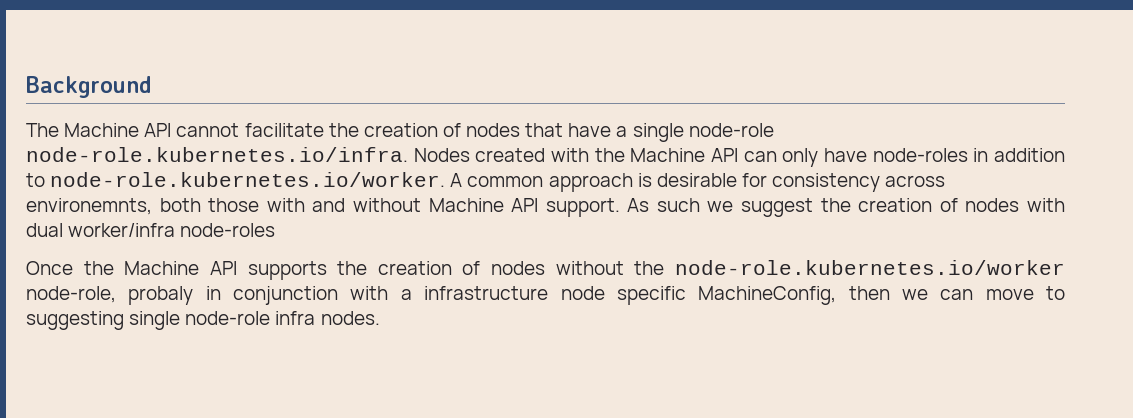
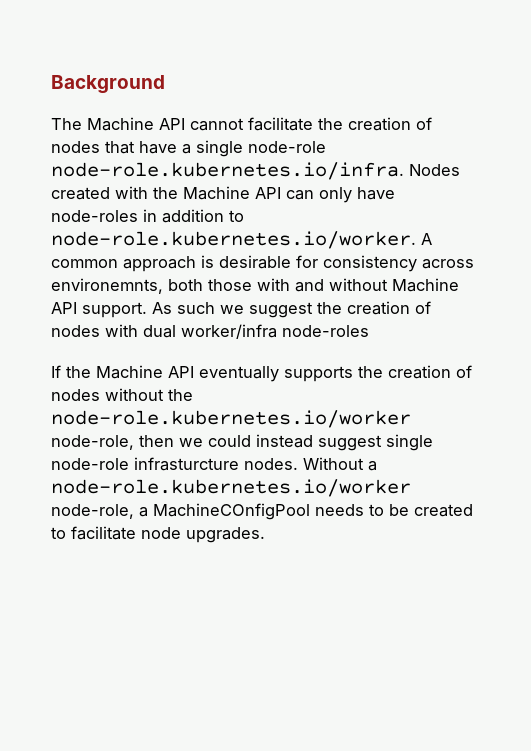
[26,261,237,275] Once the Machine API -> [51,365,279,382] If the Machine API eventually
[128,286,1066,305] [26,311,380,330] probaly in conjunction with a infrastructure node specific MachineConfig, then we can move to suggesting single node-role infra nodes. -> [139,434,433,451] [51,457,377,471] [51,479,411,497] [51,503,473,520] [51,526,265,543] then we could instead suggest single node-role infrasturcture nodes. Without a node-role.kubernetes.io/worker node-role, a MachineCOnfigPool needs to be created to facilitate node upgrades.

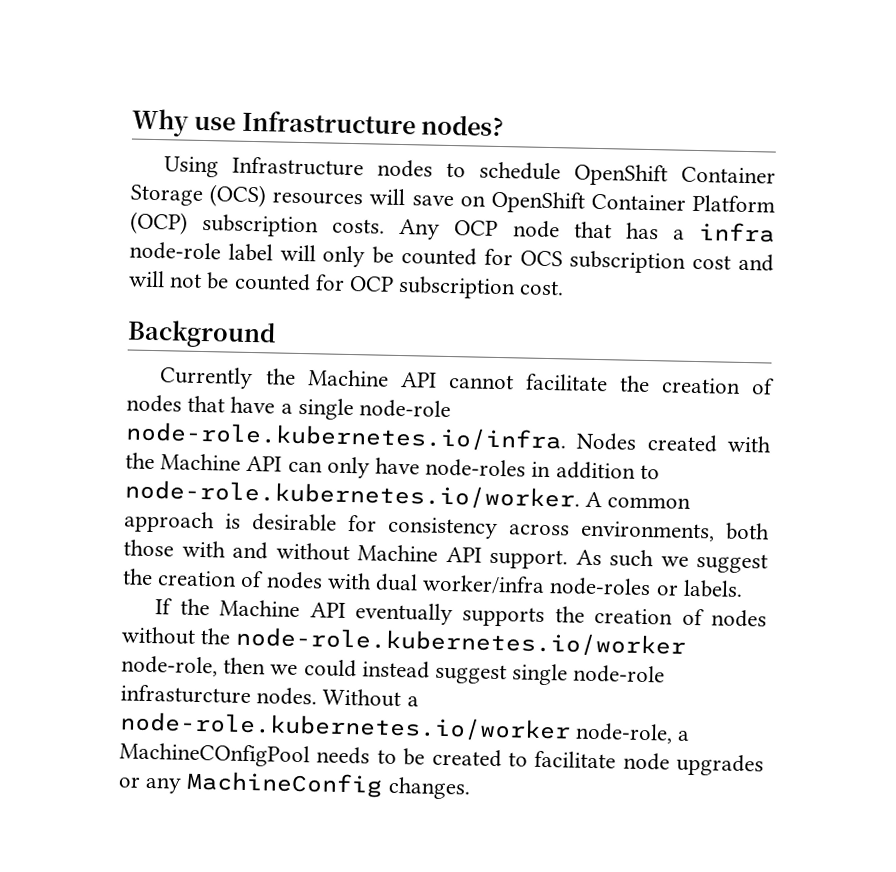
(51, 84) none -> [132,108,505,137] [164,156,776,187] [130,184,775,214] [130,211,775,243] [129,241,774,274] [128,270,565,300] Why use Infrastructure nodes? // Using Infrastructure nodes to schedule OpenShift Container Storage (OCS) resources will save on OpenShift Container Platform (OCP) subscription costs. Any OCP node that has a infra node-role label will only be counted for OCS subscription cost and will not be counted for OCP subscription cost. //
[51,118,82,130] The -> [159,366,296,390] Currently the
[51,278,163,294] environemnts, -> [580,520,715,542] environments,
(369, 331) none -> [655,579,743,598] or labels.
[186,527,265,543] upgrades. -> [676,753,764,777] [118,770,471,800] upgrades or any MachineConfig changes.

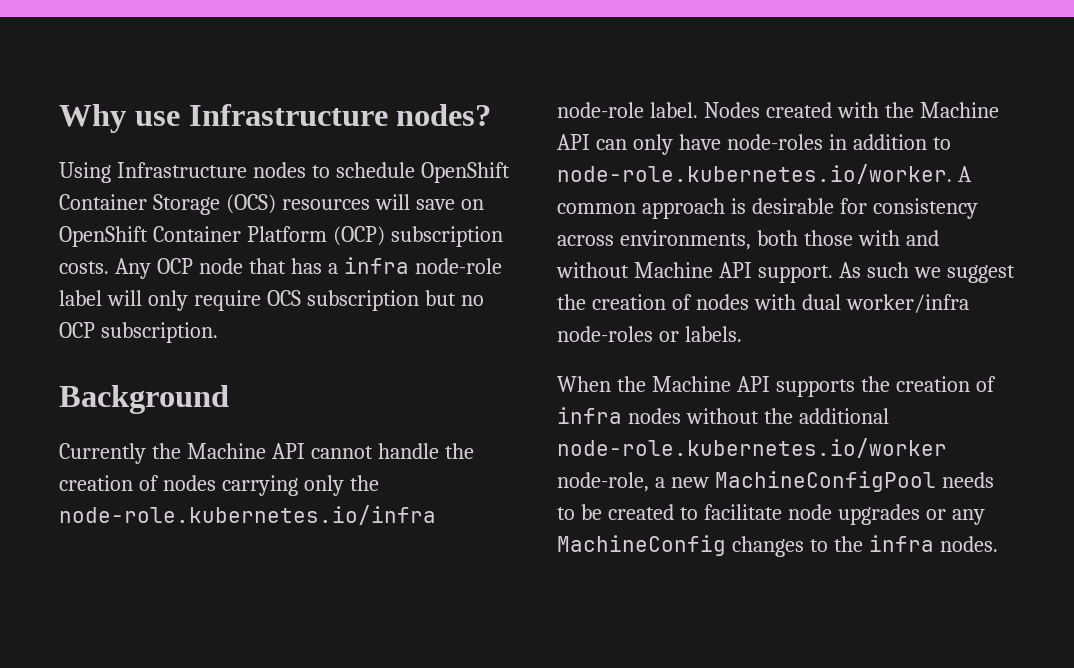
[372,246,774,274] [128,270,565,300] be counted for OCS subscription cost and will not be counted for OCP subscription cost. -> [193,290,484,311] [59,322,218,343] require OCS subscription but no OCP subscription.
[524,373,775,395] [126,394,452,421] [125,421,567,453] facilitate the creation of nodes that have a single node-role node-role.kubernetes.io/infra. -> [377,443,474,459] [59,475,379,496] [59,505,436,525] [557,102,698,118] handle the creation of nodes carrying only the node-role.kubernetes.io/infra node-role label.
[155,598,454,626] If the Machine API eventually -> [557,376,770,392] When the Machine API
(705, 617) none -> [557,407,622,424] infra
[235,626,688,658] [121,655,666,686] [120,684,419,708] node-role.kubernetes.io/worker node-role, then we could instead suggest single node-role infrasturcture nodes. Without a -> [798,408,889,424] additional
[119,742,310,768] MachineCOnfigPool -> [670,471,936,492] new MachineConfigPool
[387,776,471,800] changes. -> [731,535,998,557] changes to the infra nodes.

